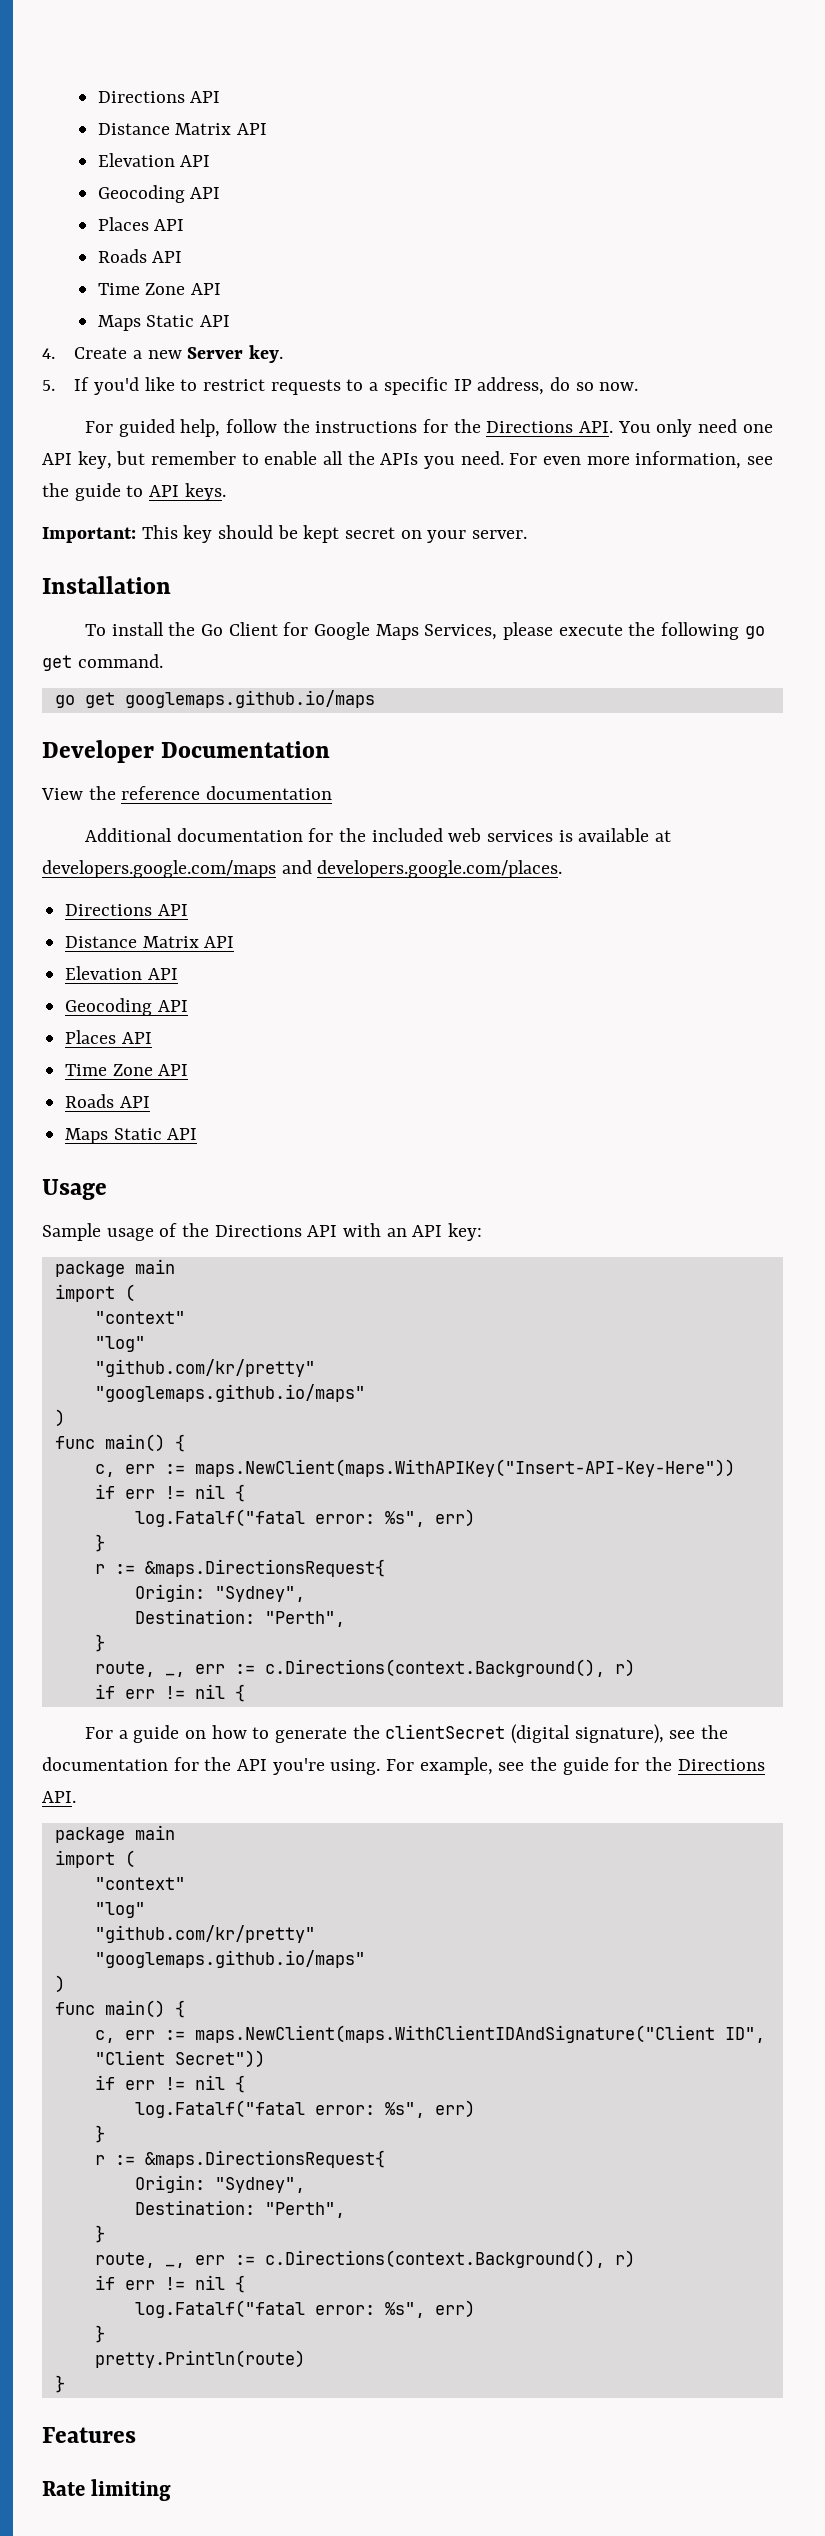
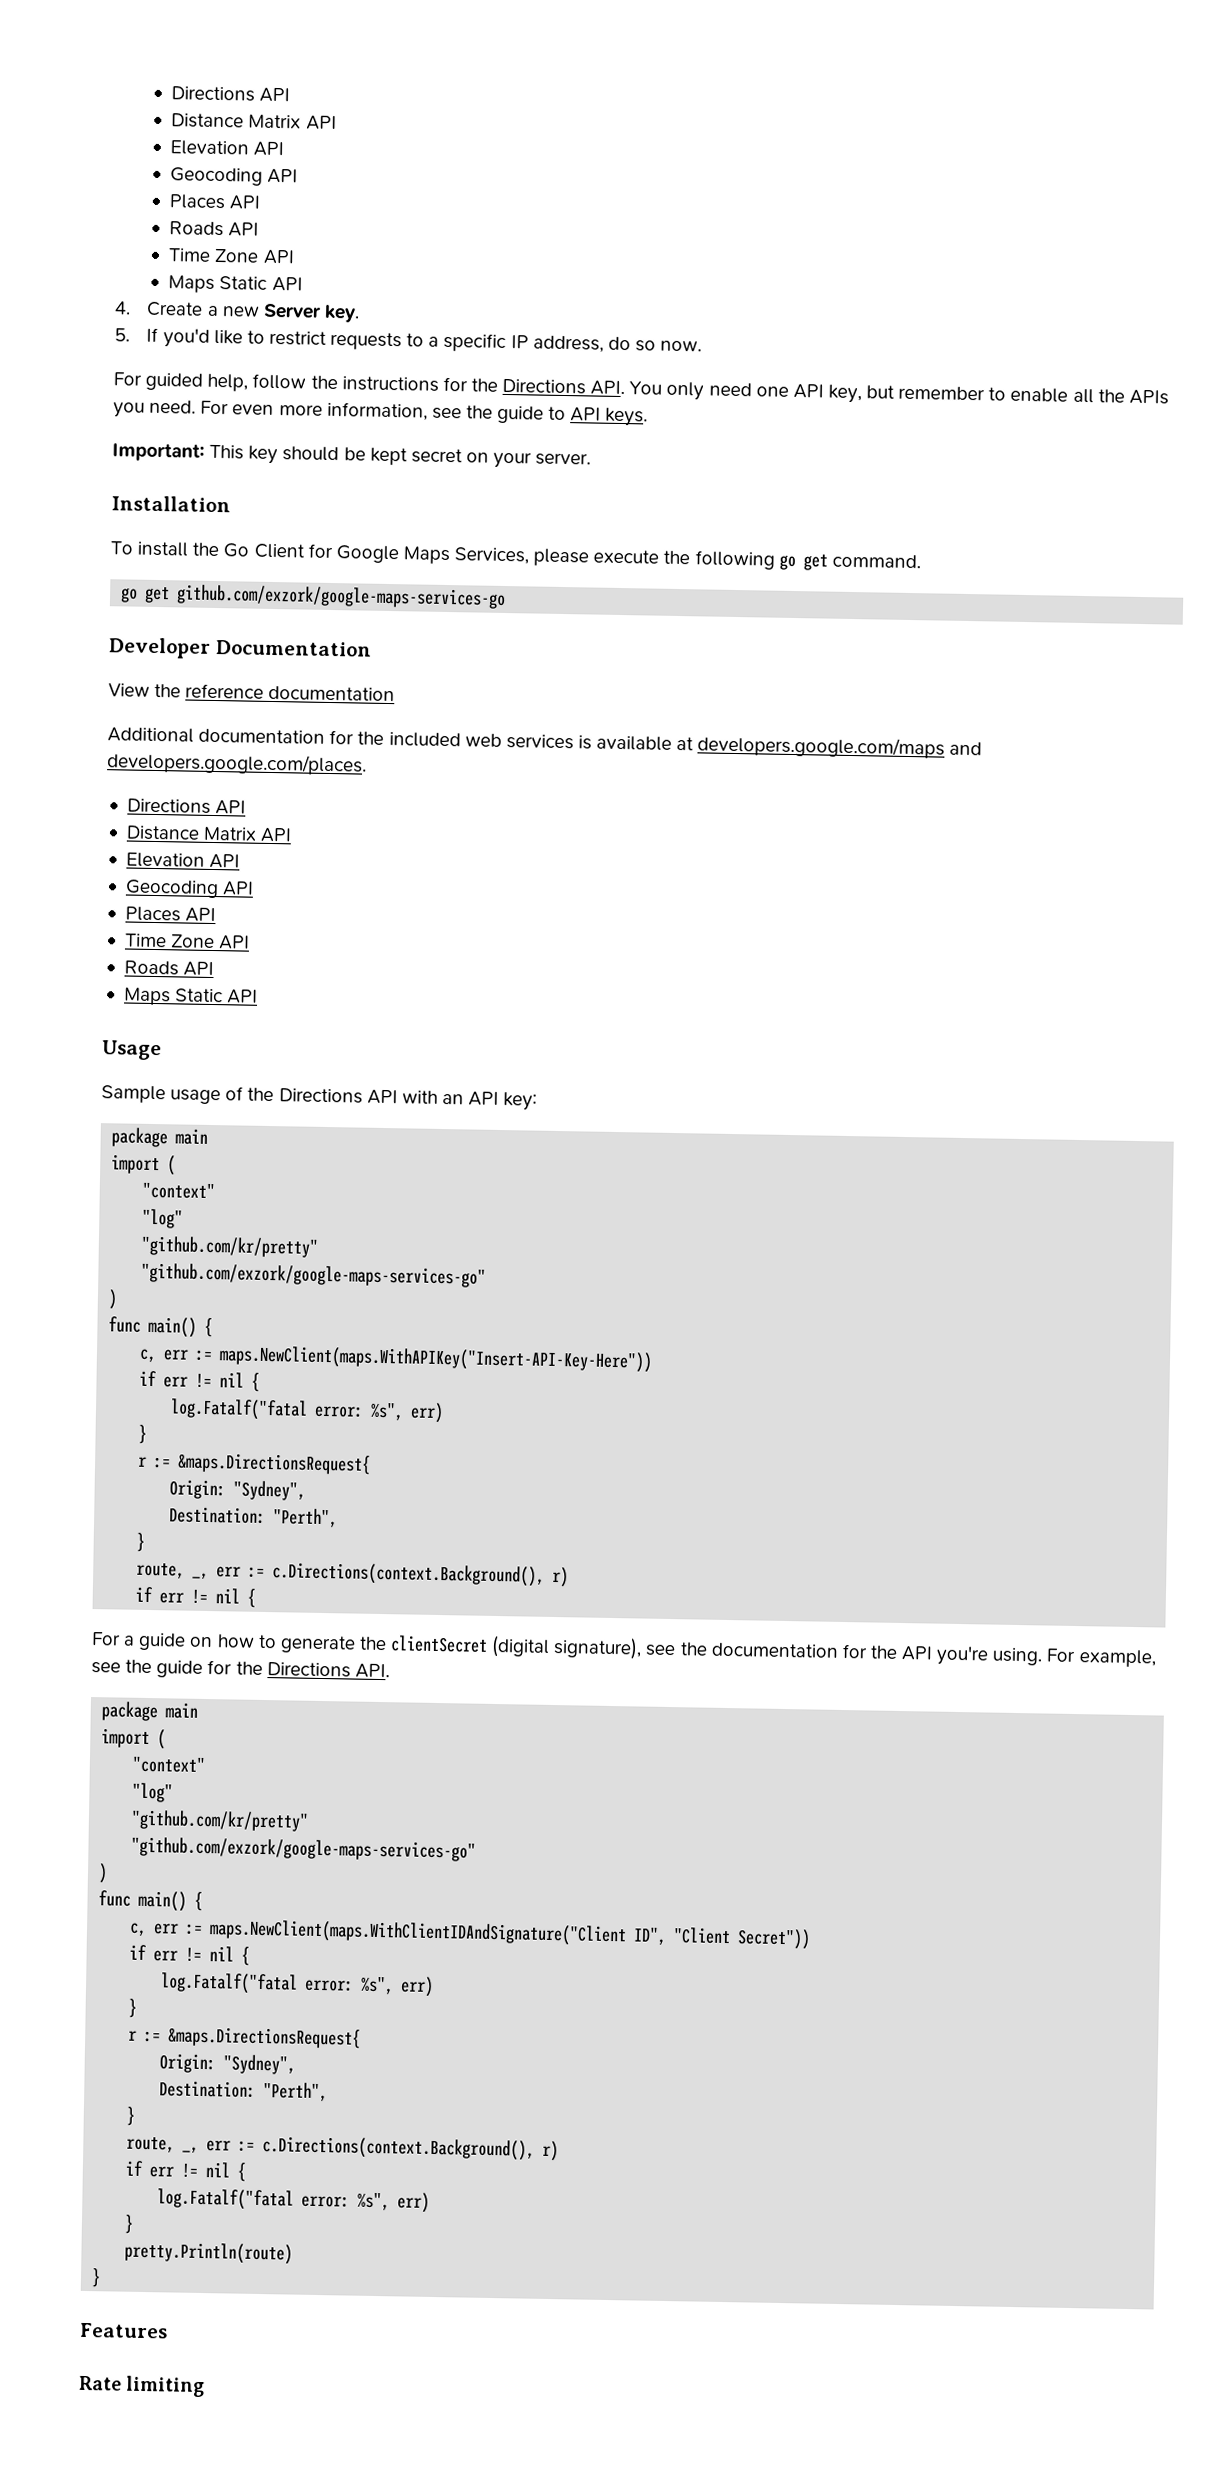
[124,690,375,708] googlemaps.github.io/maps -> [176,584,507,610] github.com/exzork/google-maps-services-go
[94,1384,365,1402] "googlemaps.github.io/maps" -> [141,1262,487,1288] "github.com/exzork/google-maps-services-go"
[94,1950,365,1968] "googlemaps.github.io/maps" -> [131,1836,477,1862] "github.com/exzork/google-maps-services-go"

